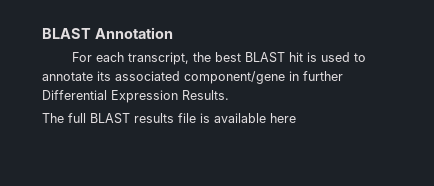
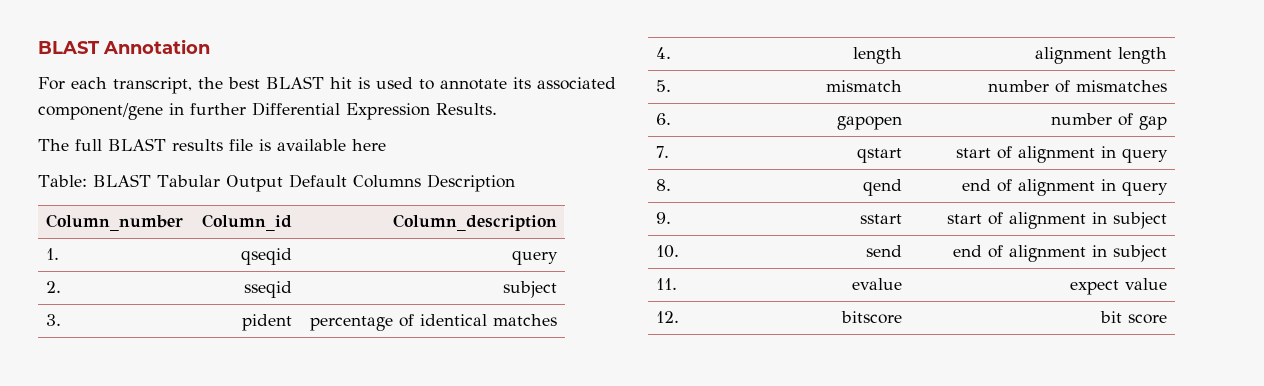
(296, 118) none -> [38,174,515,192] [46,214,184,231] [201,214,292,231] [392,214,557,231] [46,248,60,260] [240,248,292,265] [511,250,558,265] [46,281,62,293] [243,281,292,298] [502,281,557,298] [46,314,62,326] [241,314,292,331] [309,314,557,331] [656,47,672,59] [852,47,902,64] [1034,47,1167,64] [656,80,672,92] [825,80,902,92] [987,80,1167,93] [656,113,672,125] [836,116,902,130] [1050,113,1167,130] [656,146,670,158] [856,148,902,163] [955,146,1168,163] [656,179,672,191] [862,179,902,196] [961,179,1168,196] [656,212,672,224] [859,214,902,224] [946,212,1167,229] [656,245,680,258] [865,245,902,257] [952,245,1167,262] [656,278,678,290] [851,278,902,290] [1069,278,1167,295] [656,311,680,323] [840,311,902,324] [1099,311,1167,324] // Table: BLAST Tabular Output Default Columns Description // Column_number | Column_id | Column_description // 1. | qseqid | query // 2. | sseqid | subject // 3. | pident | percentage of identical matches // 4. | length | alignment length // 5. | mismatch | number of mismatches // 6. | gapopen | number of gap // 7. | qstart | start of alignment in query // 8. | qend | end of alignment in query // 9. | sstart | start of alignment in subject // 10. | send | end of alignment in subject // 11. | evalue | expect value // 12. | bitscore | bit score

